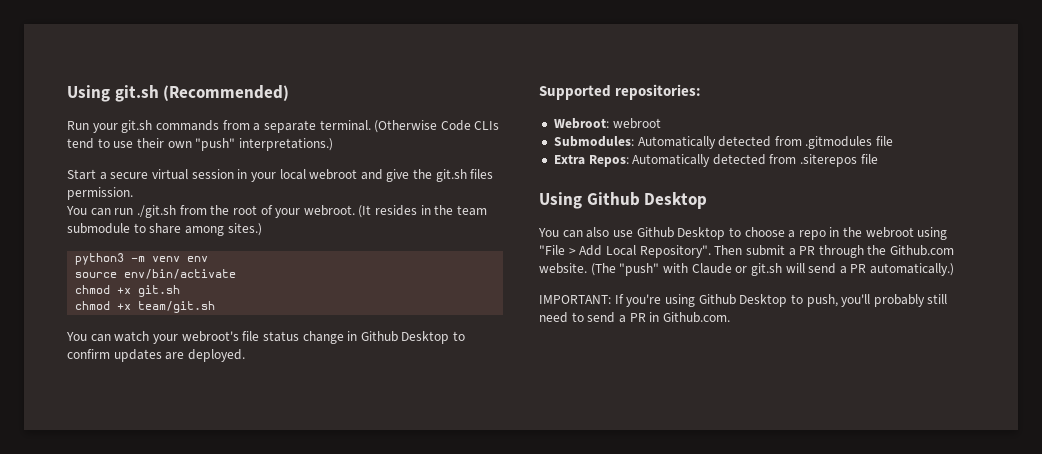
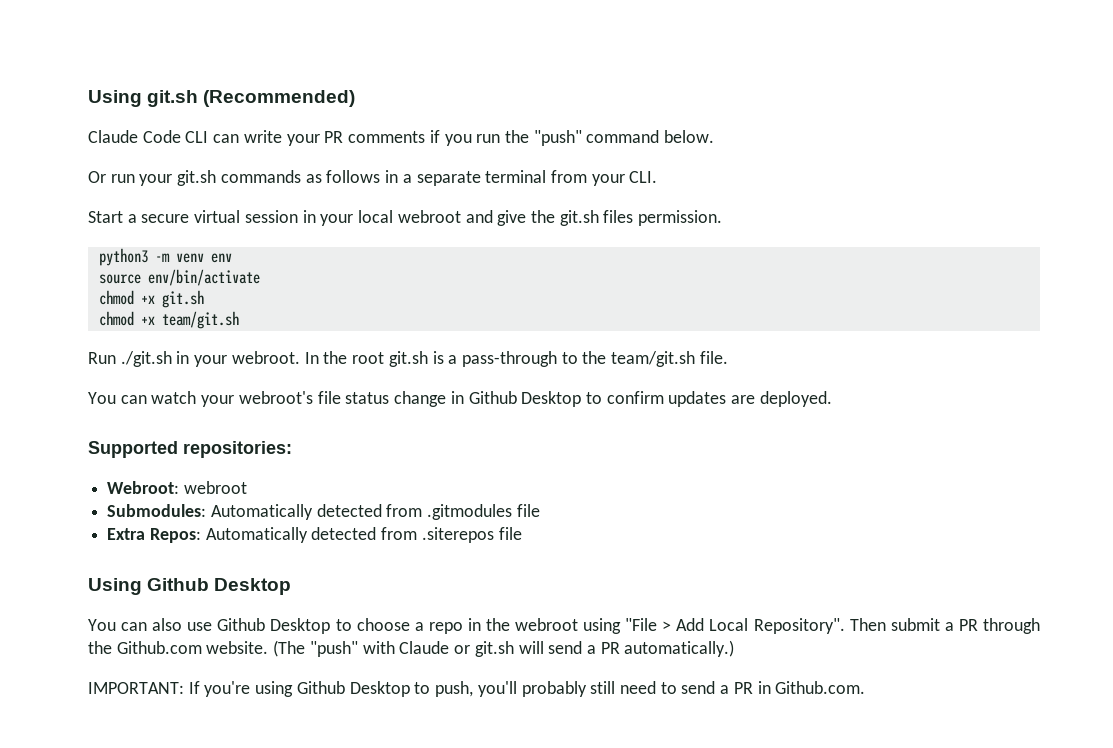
[67,120,500,133] [67,138,333,151] Run your git.sh commands from a separate terminal. (Otherwise Code CLIs tend to use their own "push" interpretations.) -> [88,130,715,146] [88,170,658,186] Claude Code CLI can write your PR comments if you run the "push" command below. // Or run your git.sh commands as follows in a separate terminal from your CLI.
[66,205,488,218] [67,223,262,236] // You can run ./git.sh from the root of your webroot. (It resides in the team submodule to share among sites.) -> (723, 218) none
(216, 307) none -> [88,351,728,367] // Run ./git.sh in your webroot. In the root git.sh is a pass-through to the team/git.sh file.

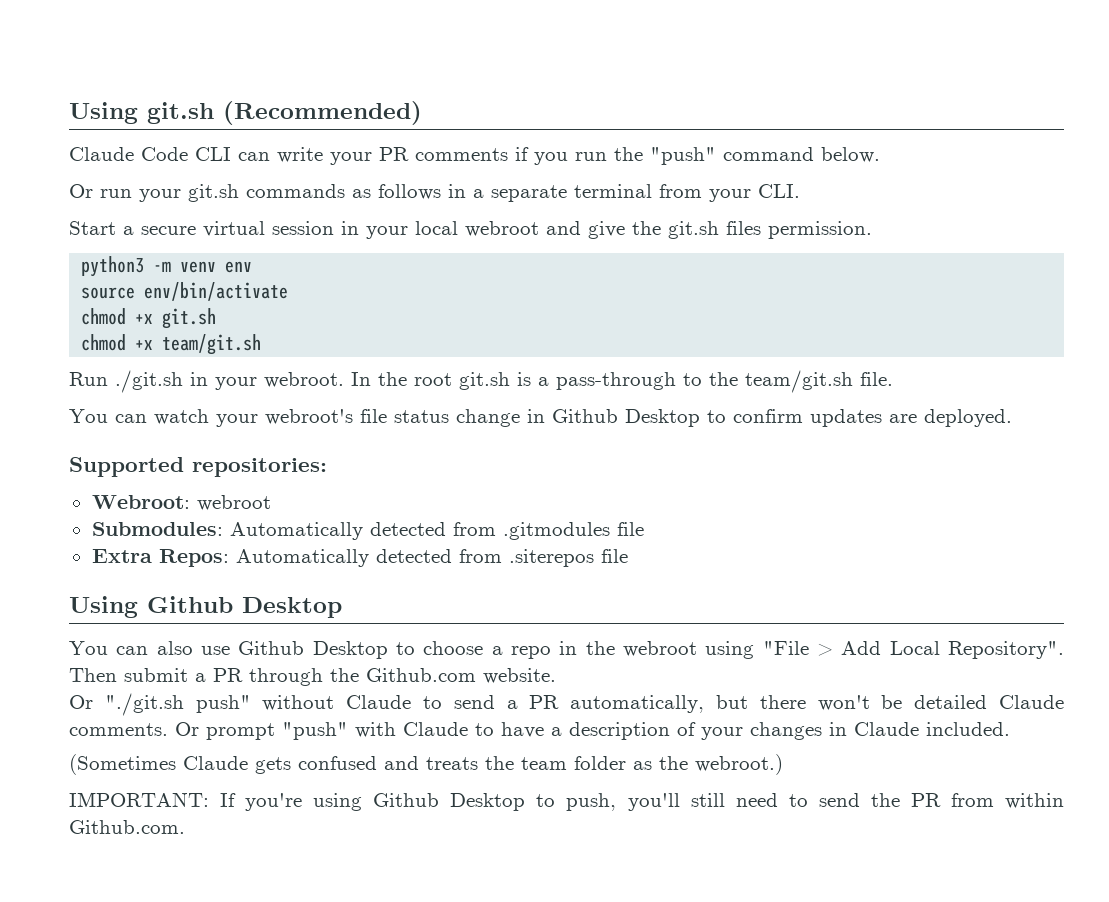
[273,640,735,657] (The "push" with Claude or git.sh will send a PR automatically.) -> [69,693,1064,716] [69,722,1010,740] [69,754,783,775] // Or "./git.sh push" without Claude to send a PR automatically, but there won't be detailed Claude comments. Or prompt "push" with Claude to have a description of your changes in Claude included. // (Sometimes Claude gets confused and treats the team folder as the webroot.)
[521,681,587,697] probably -> (680, 802) none
[720,681,771,694] a PR in -> [870,793,1064,809] the PR from within

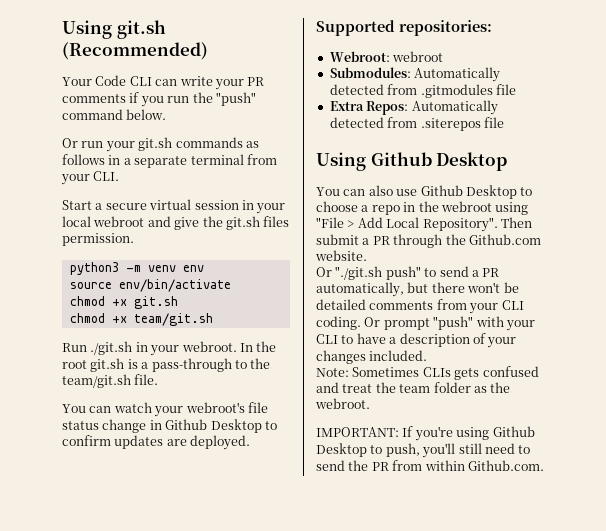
[69,147,134,161] Claude -> [62,77,92,86] Your
[262,695,412,711] without Claude -> (421, 273) none
[998,695,1064,709] [69,723,168,736] Claude comments. -> [369,299,524,314] [316,316,361,330] comments from your CLI coding.
[403,722,468,736] Claude -> [505,320,535,331] [316,334,338,344] your CLI
[829,722,919,736] in Claude -> (366, 357) none
[69,754,248,775] (Sometimes Claude -> [316,367,451,377] Note: Sometimes CLIs
[426,757,478,770] treats -> [342,384,373,393] treat
[695,754,783,775] webroot.) -> [315,398,370,409] webroot.

